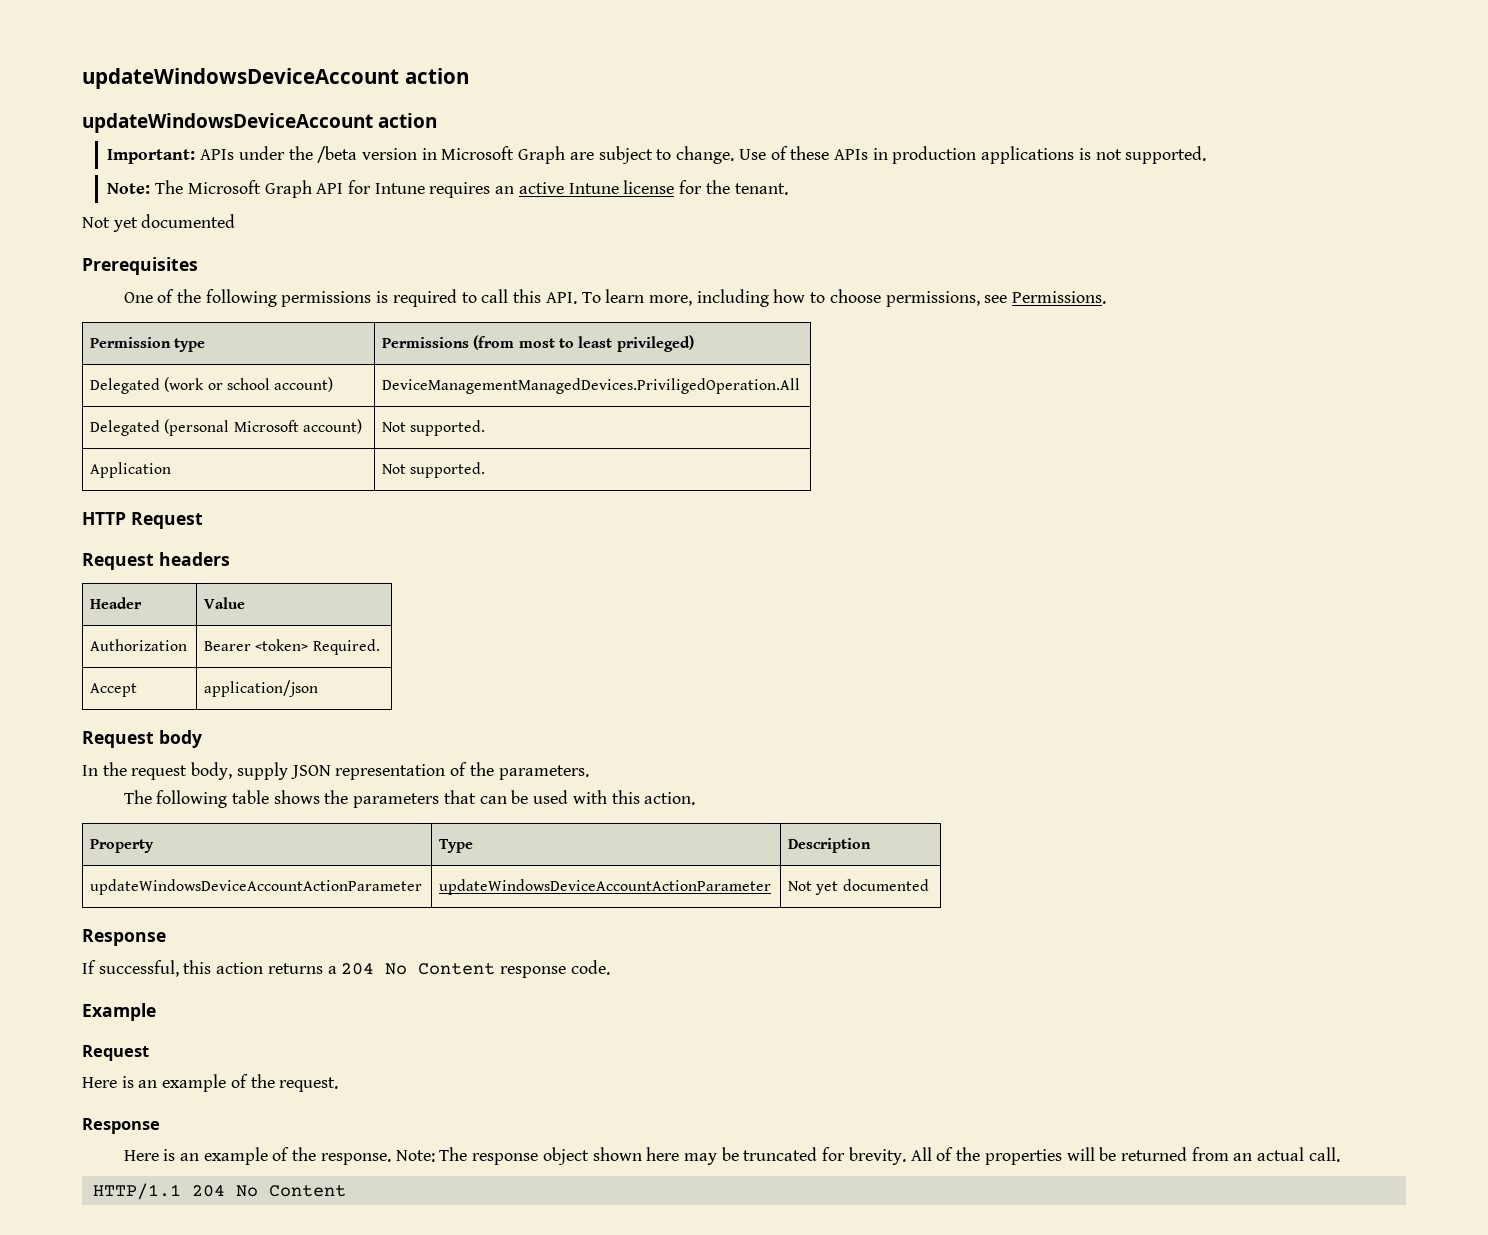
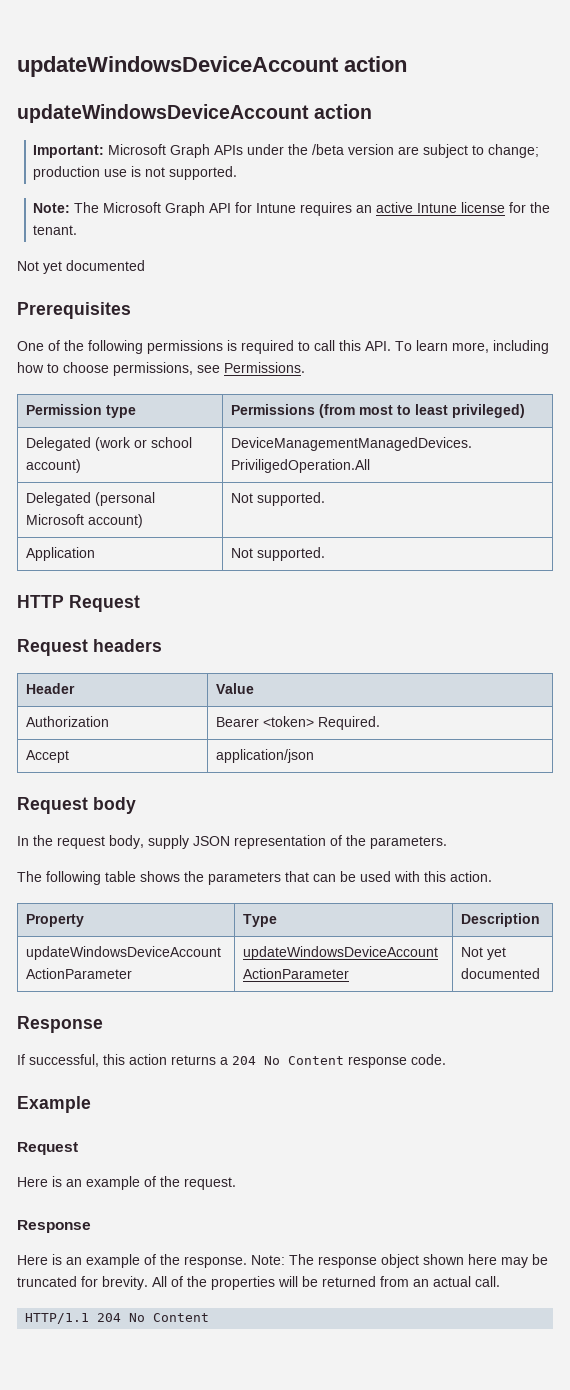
(196, 156) none -> [108,144,211,158] Microsoft Graph
[421,146,1075,164] in Microsoft Graph are subject to change. Use of these APIs in production applications -> [398,144,540,158] [33,166,128,180] are subject to change; production use

